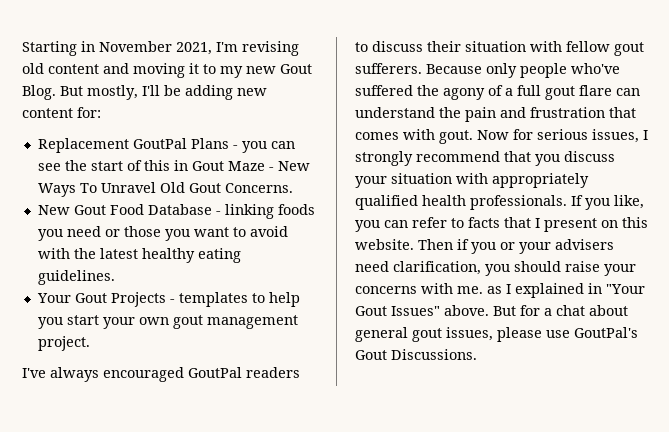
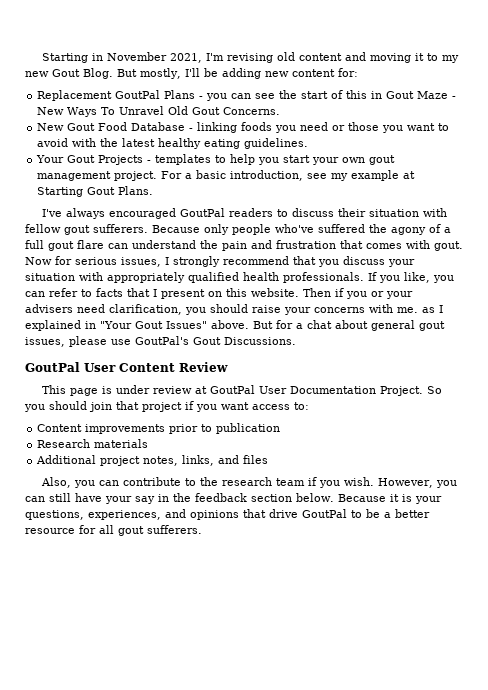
(90, 343) none -> [161,170,416,181] [37,186,154,197] For a basic introduction, see my example at Starting Gout Plans.
(477, 354) none -> [25,362,228,372] [42,385,443,396] [24,401,309,412] [37,423,281,434] [37,439,149,448] [36,455,269,466] [41,477,458,488] [25,493,442,504] [25,509,430,520] [25,525,202,536] // GoutPal User Content Review // This page is under review at GoutPal User Documentation Project. So you should join that project if you want access to: // Content improvements prior to publication // Research materials // Additional project notes, links, and files // Also, you can contribute to the research team if you wish. However, you can still have your say in the feedback section below. Because it is your questions, experiences, and opinions that drive GoutPal to be a better resource for all gout sufferers.

